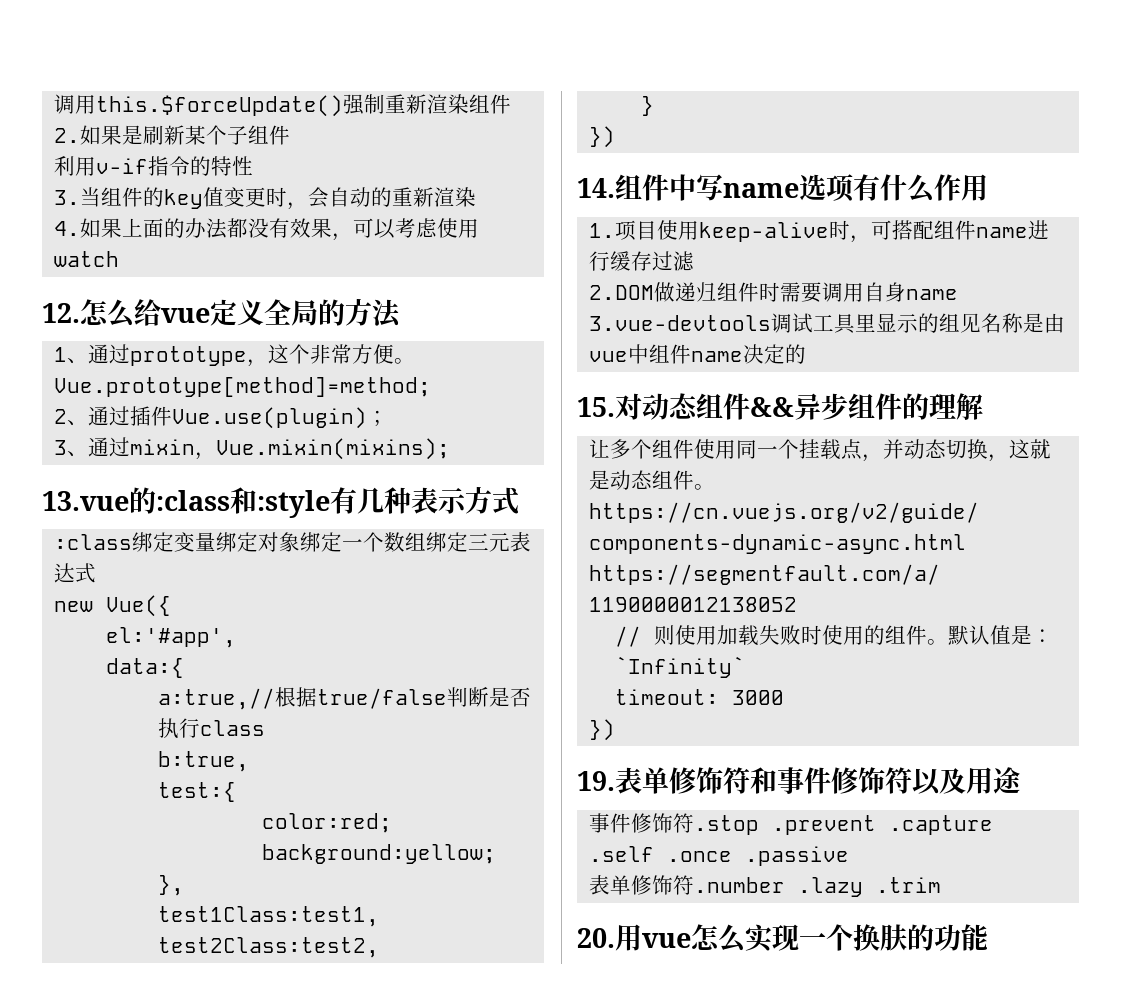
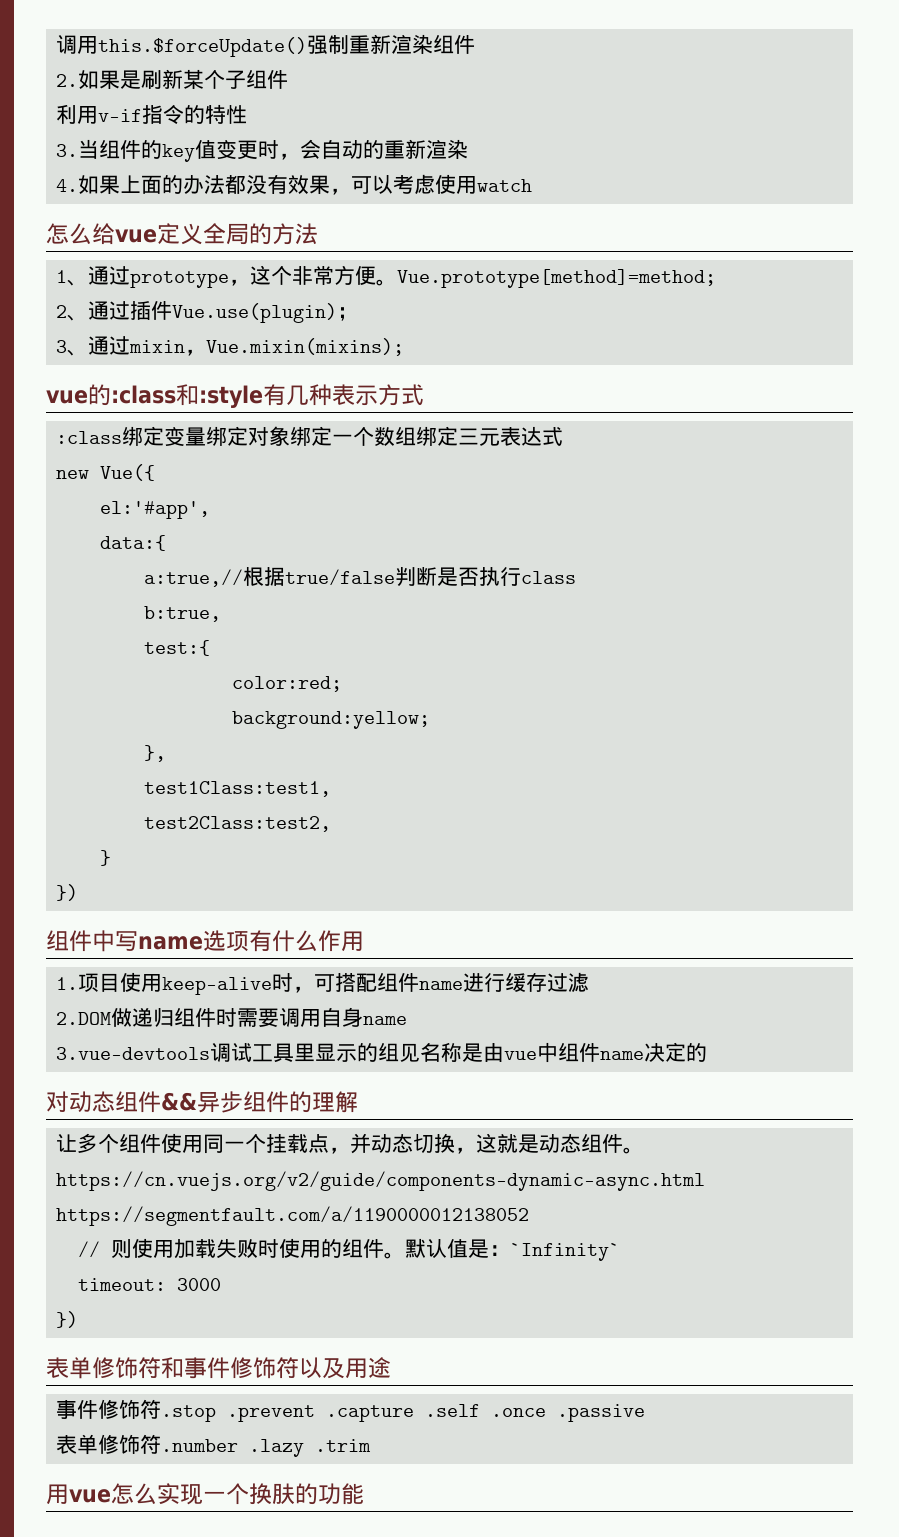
[42,303,80,323] 12. -> (533, 185) none
[42,491,129,511] 13.vue -> [46,390,88,404] vue
[577,178,615,198] 14. -> (79, 892) none
[577,397,615,417] 15. -> (708, 1052) none
[577,771,615,791] 19. -> (79, 1319) none
[577,928,615,948] 20. -> (372, 1445) none

